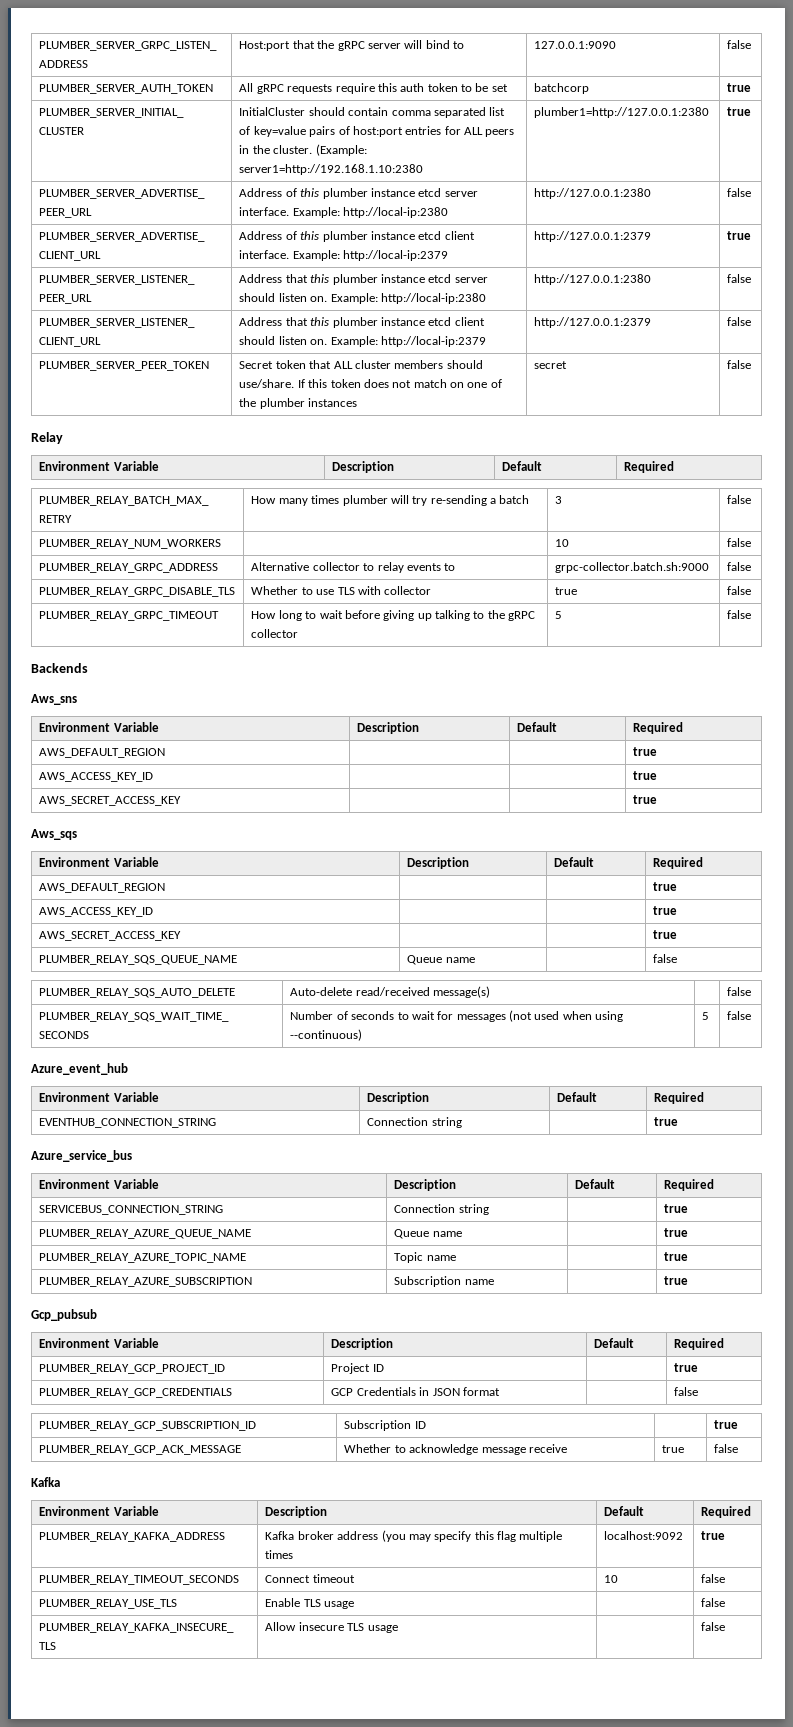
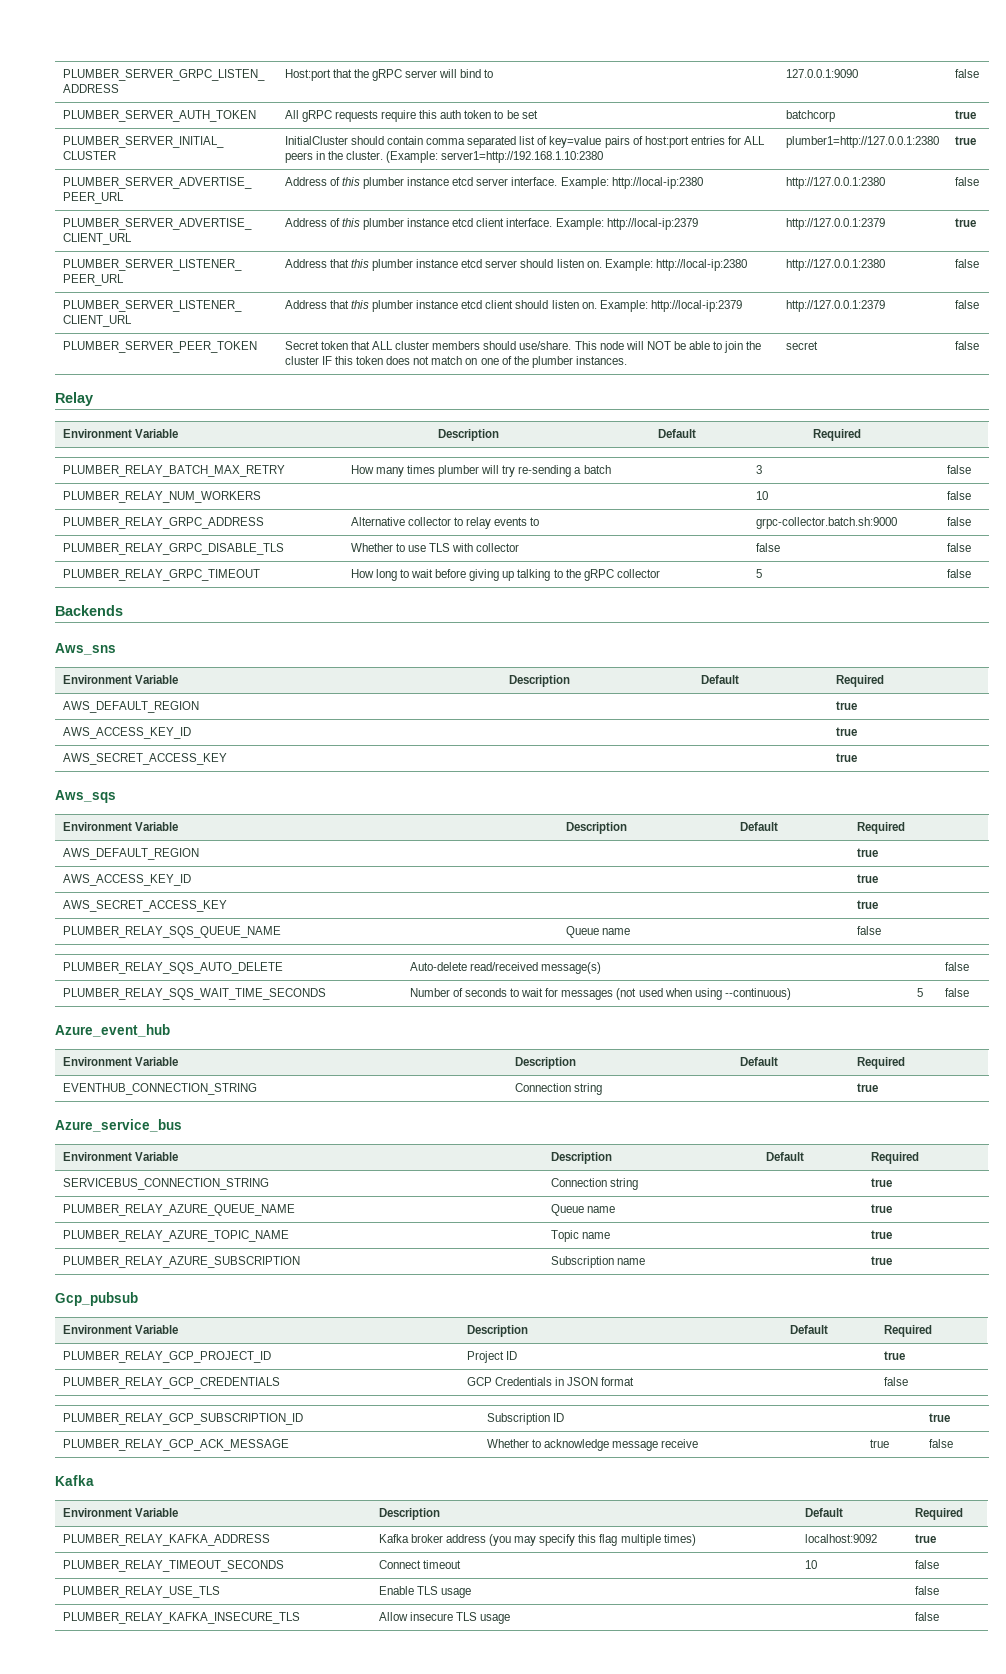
[297,379,305,388] If -> [574,341,762,353] [284,356,332,365] This node will NOT be able to join the cluster IF
[308,398,358,407] instances -> [575,356,627,365] instances.
[555,587,578,595] true -> [755,543,780,552] false
[265,1550,294,1559] times -> [663,1534,696,1546] times)

